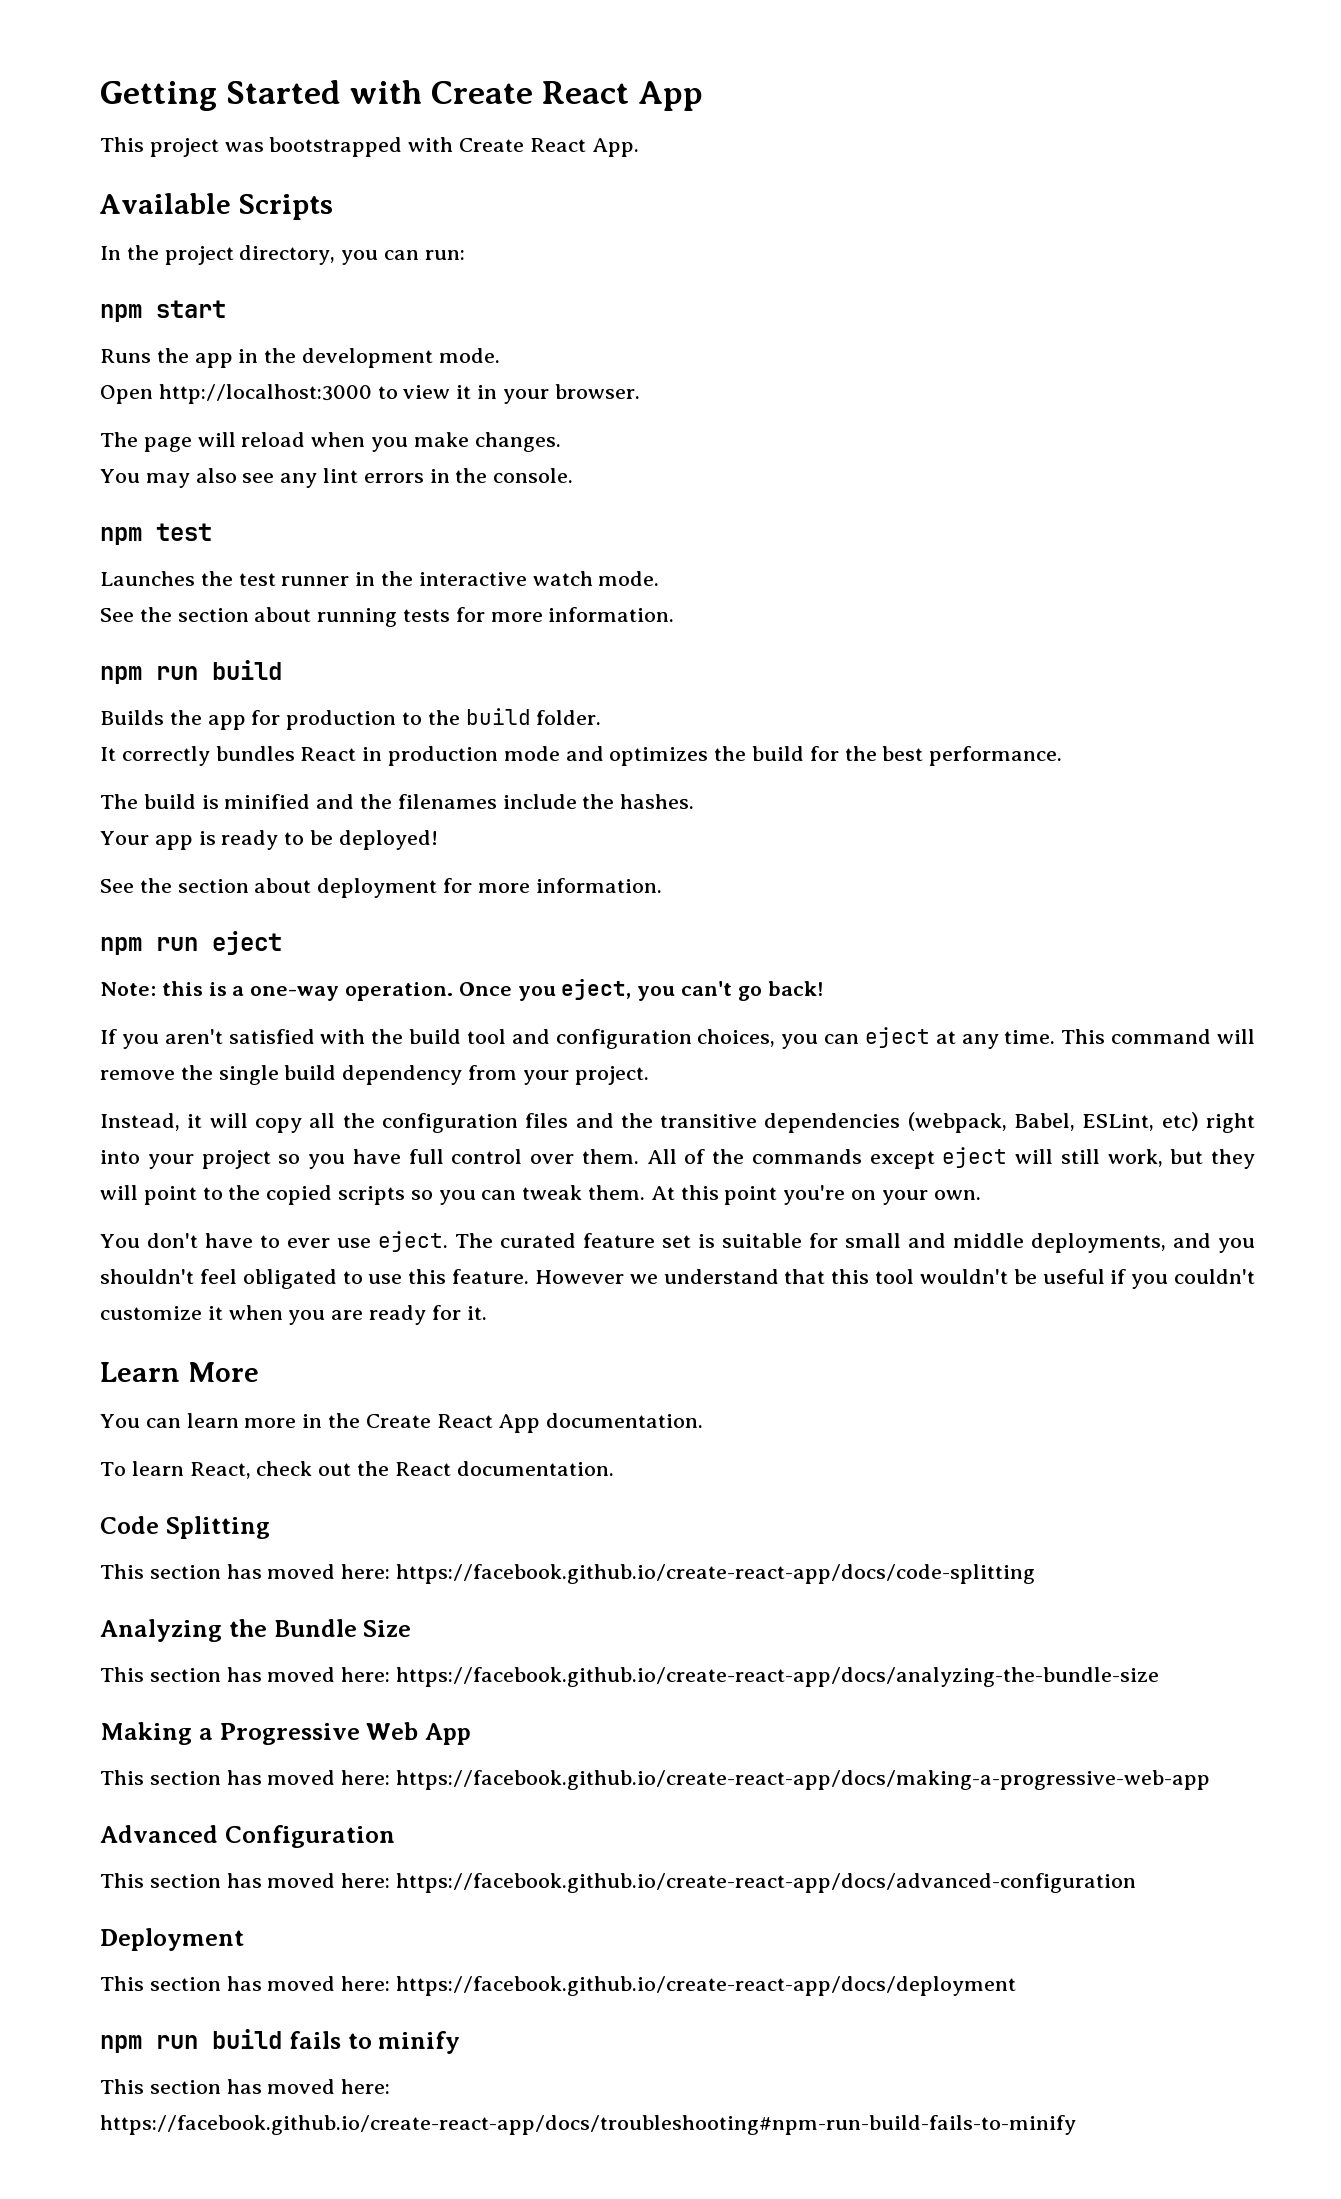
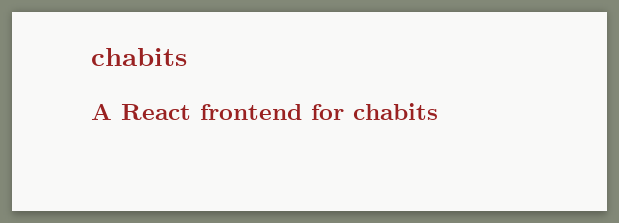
[100,80,704,111] [100,137,639,157] [99,193,333,220] [100,245,465,265] [100,300,226,322] [100,348,500,368] [100,384,640,404] [100,432,561,452] [100,468,574,488] [100,523,212,545] [100,571,660,586] [100,607,675,627] [100,660,282,684] [100,708,602,730] [100,746,1063,766] [100,794,695,809] [100,830,438,850] [100,878,662,898] [100,931,282,955] [100,979,823,1001] [100,1027,1256,1049] [100,1065,649,1085] [100,1112,1255,1133] [100,1147,1255,1169] [100,1185,981,1205] [100,1231,1255,1253] [100,1269,1255,1289] [100,1305,487,1325] [100,1362,259,1382] [100,1413,704,1433] [100,1461,614,1479] [100,1516,270,1539] [100,1564,1036,1584] [100,1619,412,1642] [100,1667,1160,1687] [100,1722,471,1745] [100,1770,1211,1790] [100,1825,395,1848] [100,1873,1137,1893] [100,1928,244,1951] [100,1976,1017,1996] [100,2029,461,2054] [100,2079,391,2094] [100,2115,1076,2135] Getting Started with Create React App // This project was bootstrapped with Create React App. // Available Scripts // In the project directory, you can run: // npm start // Runs the app in the development mode. // Open http://localhost:3000 to view it in your browser. // The page will reload when you make changes. // You may also see any lint errors in the console. // npm test // Launches the test runner in the interactive watch mode. // See the section about running tests for more information. // npm run build // Builds the app for production to the build folder. // It correctly bundles React in production mode and optimizes the build for the best performance. // The build is minified and the filenames include the hashes. // Your app is ready to be deployed! // See the section about deployment for more information. // npm run eject // Note: this is a one-way operation. Once you eject, you can't go back! // If you aren't satisfied with the build tool and configuration choices, you can eject at any time. This command will remove the single build dependency from your project. // Instead, it will copy all the configuration files and the transitive dependencies (webpack, Babel, ESLint, etc) right into your project so you have full control over them. All of the commands except eject will still work, but they will point to the copied scripts so you can tweak them. At this point you're on your own. // You don't have to ever use eject. The curated feature set is suitable for small and middle deployments, and you shouldn't feel obligated to use this feature. However we understand that this tool wouldn't be useful if you couldn't customize it when you are ready for it. // Learn More // You can learn more in the Create React App documentation. // To learn React, check out the React documentation. // Code Splitting // This section has moved here: https://facebook.github.io/create-react-app/docs/code-splitting // Analyzing the Bundle Size // This section has moved here: https://facebook.github.io/create-react-app/docs/analyzing-the-bundle-size // Making a Progressive Web App // This section has moved here: https://facebook.github.io/create-react-app/docs/making-a-progressive-web-app // Advanced Configuration // This section has moved here: https://facebook.github.io/create-react-app/docs/advanced-configuration // Deployment // This section has moved here: https://facebook.github.io/create-react-app/docs/deployment // npm run build fails to minify // This section has moved here: https://facebook.github.io/create-react-app/docs/troubleshooting#npm-run-build-fails-to-minify -> [91,48,187,66] [91,103,438,120] chabits // A React frontend for chabits

